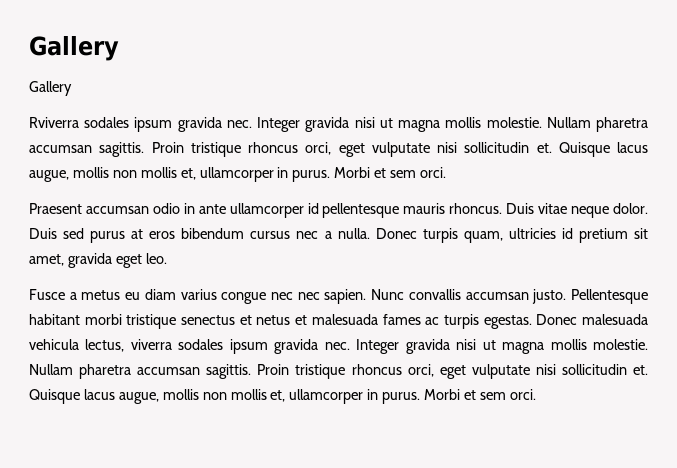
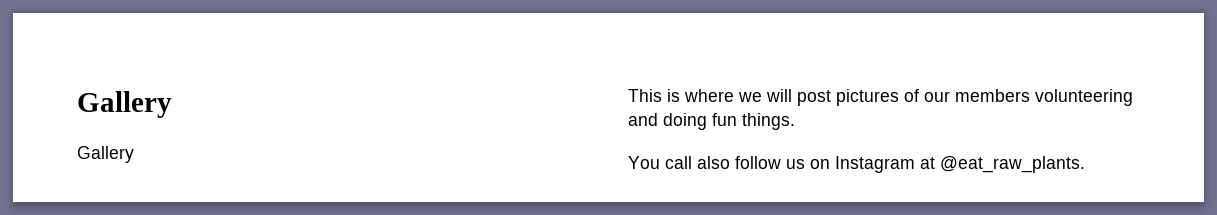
[29,117,648,132] [29,142,648,157] [29,167,447,182] [29,203,648,218] [29,228,648,243] [29,253,167,268] [29,289,649,304] [29,314,648,329] [29,339,648,354] [29,364,648,379] [29,389,536,404] Rviverra sodales ipsum gravida nec. Integer gravida nisi ut magna mollis molestie. Nullam pharetra accumsan sagittis. Proin tristique rhoncus orci, eget vulputate nisi sollicitudin et. Quisque lacus augue, mollis non mollis et, ullamcorper in purus. Morbi et sem orci. // Praesent accumsan odio in ante ullamcorper id pellentesque mauris rhoncus. Duis vitae neque dolor. Duis sed purus at eros bibendum cursus nec a nulla. Donec turpis quam, ultricies id pretium sit amet, gravida eget leo. // Fusce a metus eu diam varius congue nec nec sapien. Nunc convallis accumsan justo. Pellentesque habitant morbi tristique senectus et netus et malesuada fames ac turpis egestas. Donec malesuada vehicula lectus, viverra sodales ipsum gravida nec. Integer gravida nisi ut magna mollis molestie. Nullam pharetra accumsan sagittis. Proin tristique rhoncus orci, eget vulputate nisi sollicitudin et. Quisque lacus augue, mollis non mollis et, ullamcorper in purus. Morbi et sem orci. -> [628,89,1133,106] [628,113,795,130] [628,156,1085,173] This is where we will post pictures of our members volunteering and doing fun things. // You call also follow us on Instagram at @eat_raw_plants.

